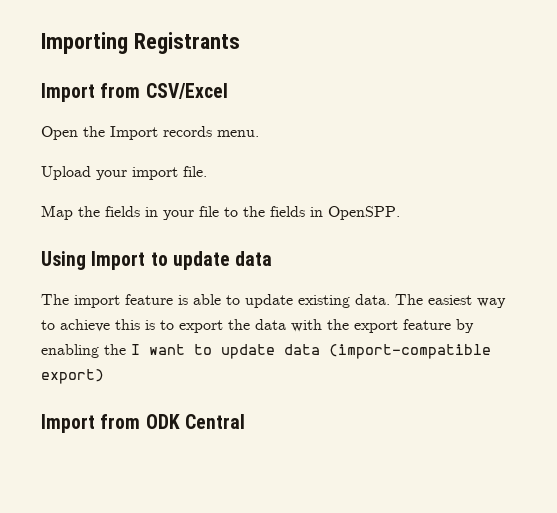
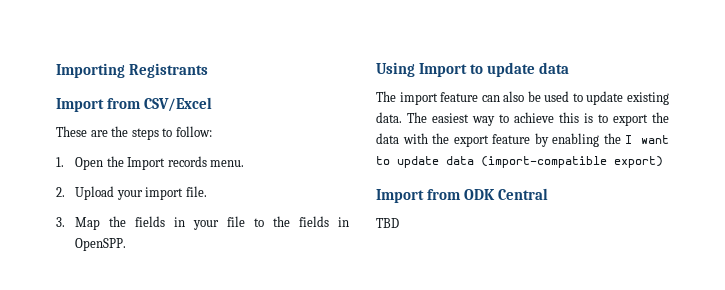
(228, 91) none -> [56,126,212,140] [56,157,64,167] These are the steps to follow: // 1.
(259, 133) none -> [56,187,65,197] 2.
(207, 171) none -> [56,217,65,227] 3.
[178,294,221,305] is able -> [481,91,570,102] can also be used
(245, 421) none -> [376,218,399,228] // TBD

